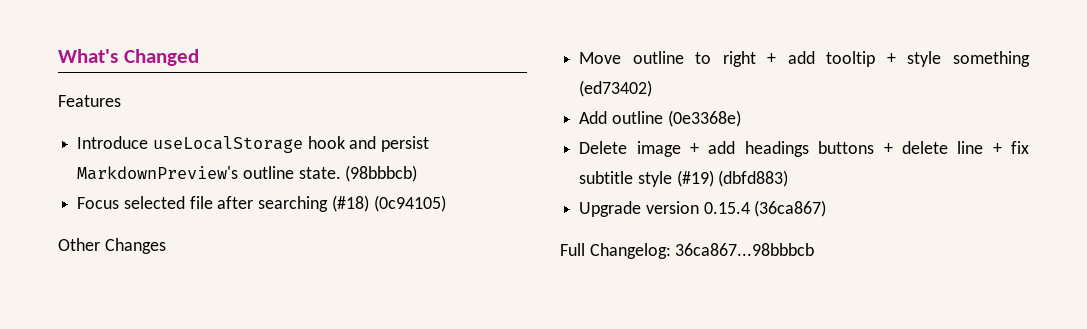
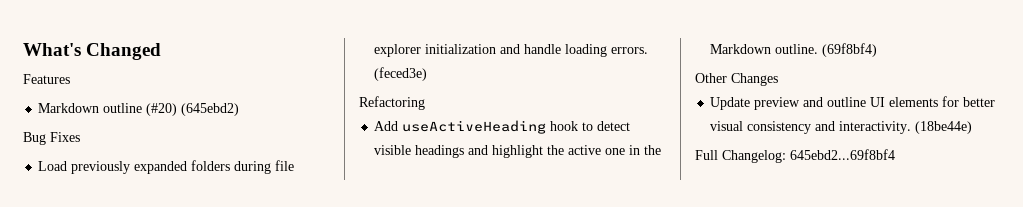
[77,136,430,153] [77,165,418,182] [77,195,446,212] [58,238,166,254] [579,51,1030,67] [579,80,653,97] [579,110,741,127] [579,141,1029,157] [579,170,789,187] [579,200,827,217] Introduce useLocalStorage hook and persist MarkdownPreview's outline state. (98bbbcb) // Focus selected file after searching (#18) (0c94105) // Other Changes // Move outline to right + add tooltip + style something (ed73402) // Add outline (0e3368e) // Delete image + add headings buttons + delete line + fix subtitle style (#19) (dbfd883) // Upgrade version 0.15.4 (36ca867) -> [38,103,240,116] [23,132,80,145] [38,160,295,174] [374,44,649,57] [374,67,428,81] [359,96,425,110] [374,120,631,134] [374,145,662,158] [710,43,878,57] [695,73,778,86] [710,96,996,110] [710,121,973,134] Markdown outline (#20) (645ebd2) // Bug Fixes // Load previously expanded folders during file explorer initialization and handle loading errors. (feced3e) // Refactoring // Add useActiveHeading hook to detect visible headings and highlight the active one in the Markdown outline. (69f8bf4) // Other Changes // Update preview and outline UI elements for better visual consistency and interactivity. (18be44e)
[675,243,815,256] 36ca867...98bbbcb -> [790,149,895,160] 645ebd2...69f8bf4

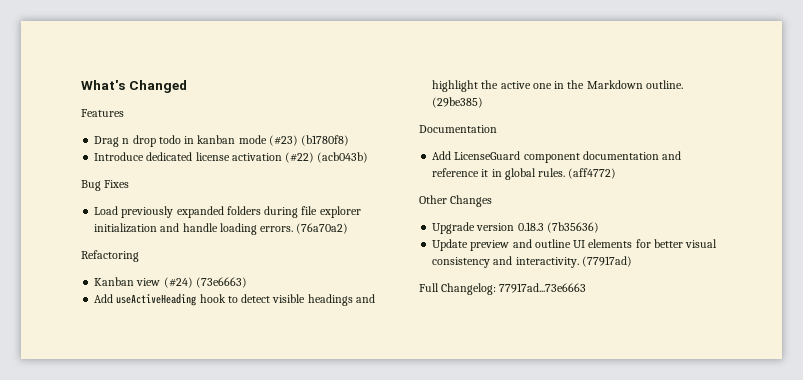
[38,103,240,116] Markdown outline (#20) (645ebd2) -> [94,135,350,147] [94,152,369,163] Drag n drop todo in kanban mode (#23) (b1780f8) // Introduce dedicated license activation (#22) (acb043b)
[374,67,428,81] (feced3e) -> [296,223,349,234] (76a70a2)
(425, 103) none -> [94,277,247,288] // Kanban view (#24) (73e6663)
[822,43,878,57] [695,73,778,86] (69f8bf4) // Other Changes -> [432,97,484,108] [419,125,497,133] [432,151,682,163] [432,168,617,180] [419,195,493,207] [432,222,599,234] (29be385) // Documentation // Add LicenseGuard component documentation and reference it in global rules. (aff4772) // Other Changes // Upgrade version 0.18.3 (7b35636)
[915,121,973,134] (18be44e) -> [581,256,632,267] (77917ad)
[790,149,895,160] 645ebd2...69f8bf4 -> [499,283,587,293] 77917ad...73e6663

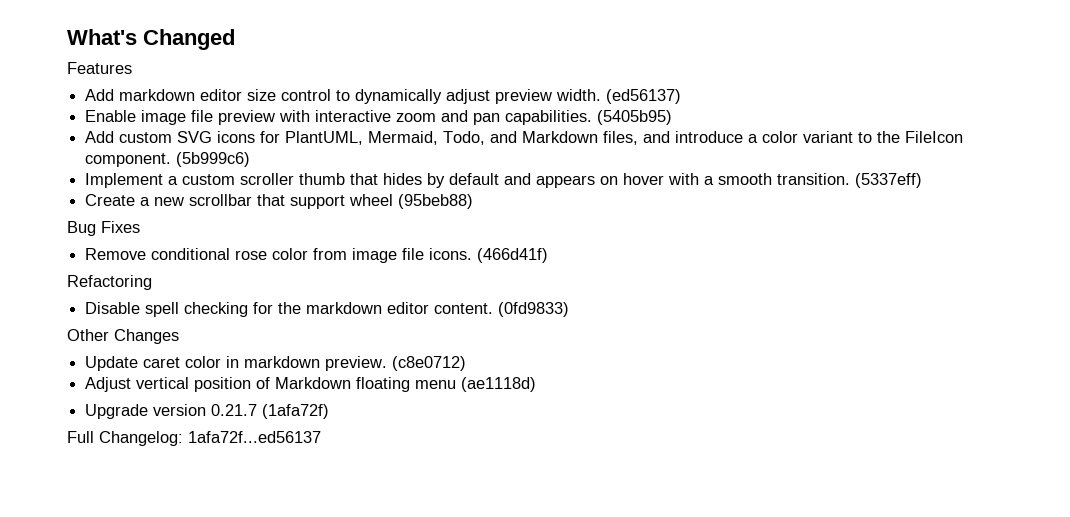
[94,135,350,147] [94,152,369,163] [81,180,130,191] [94,206,361,218] [94,223,349,235] [81,250,139,262] [94,277,247,288] [94,293,375,306] [432,80,683,92] [432,97,484,108] [419,125,497,133] [432,151,682,163] [432,168,617,180] [419,195,493,207] [432,222,599,234] [432,239,718,251] [432,256,632,268] Drag n drop todo in kanban mode (#23) (b1780f8) // Introduce dedicated license activation (#22) (acb043b) // Bug Fixes // Load previously expanded folders during file explorer initialization and handle loading errors. (76a70a2) // Refactoring // Kanban view (#24) (73e6663) // Add useActiveHeading hook to detect visible headings and highlight the active one in the Markdown outline. (29be385) // Documentation // Add LicenseGuard component documentation and reference it in global rules. (aff4772) // Other Changes // Upgrade version 0.18.3 (7b35636) // Update preview and outline UI elements for better visual consistency and interactivity. (77917ad) -> [85,89,682,104] [85,110,673,125] [85,131,964,145] [85,152,251,167] [85,173,923,188] [85,194,474,209] [67,221,140,236] [85,248,549,263] [67,275,152,290] [85,302,570,317] [67,329,179,344] [85,356,467,371] [85,377,537,392] [85,404,330,419] Add markdown editor size control to dynamically adjust preview width. (ed56137) // Enable image file preview with interactive zoom and pan capabilities. (5405b95) // Add custom SVG icons for PlantUML, Mermaid, Todo, and Markdown files, and introduce a color variant to the FileIcon component. (5b999c6) // Implement a custom scroller thumb that hides by default and appears on hover with a smooth transition. (5337eff) // Create a new scrollbar that support wheel (95beb88) // Bug Fixes // Remove conditional rose color from image file icons. (466d41f) // Refactoring // Disable spell checking for the markdown editor content. (0fd9833) // Other Changes // Update caret color in markdown preview. (c8e0712) // Adjust vertical position of Markdown floating menu (ae1118d) // Upgrade version 0.21.7 (1afa72f)
[499,283,587,293] 77917ad...73e6663 -> [188,431,321,443] 1afa72f...ed56137

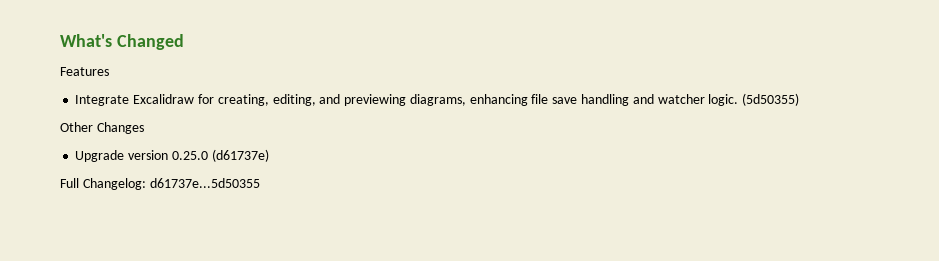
[85,89,682,104] [85,110,673,125] [85,131,964,145] [85,152,251,167] [85,173,923,188] [85,194,474,209] [67,221,140,236] [85,248,549,263] [67,275,152,290] [85,302,570,317] [67,329,179,344] [85,356,467,371] [85,377,537,392] Add markdown editor size control to dynamically adjust preview width. (ed56137) // Enable image file preview with interactive zoom and pan capabilities. (5405b95) // Add custom SVG icons for PlantUML, Mermaid, Todo, and Markdown files, and introduce a color variant to the FileIcon component. (5b999c6) // Implement a custom scroller thumb that hides by default and appears on hover with a smooth transition. (5337eff) // Create a new scrollbar that support wheel (95beb88) // Bug Fixes // Remove conditional rose color from image file icons. (466d41f) // Refactoring // Disable spell checking for the markdown editor content. (0fd9833) // Other Changes // Update caret color in markdown preview. (c8e0712) // Adjust vertical position of Markdown floating menu (ae1118d) -> [75,93,800,106] [60,122,144,134] Integrate Excalidraw for creating, editing, and previewing diagrams, enhancing file save handling and watcher logic. (5d50355) // Other Changes
[211,404,330,419] 0.21.7 (1afa72f) -> [171,149,269,162] 0.25.0 (d61737e)
[188,431,321,443] 1afa72f...ed56137 -> [149,178,260,188] d61737e...5d50355

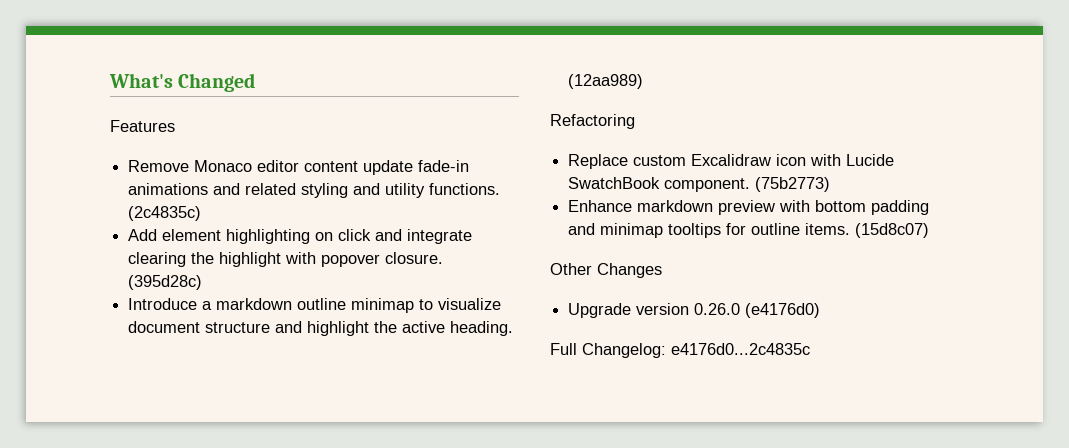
[75,93,800,106] Integrate Excalidraw for creating, editing, and previewing diagrams, enhancing file save handling and watcher logic. (5d50355) -> [128,160,470,175] [128,183,501,198] [128,206,202,221] [128,229,473,244] [128,252,444,267] [128,275,203,290] [128,298,502,313] [128,321,514,336] [568,74,644,89] [550,114,635,129] [568,154,895,169] [568,177,831,192] [568,200,930,215] [568,223,930,238] Remove Monaco editor content update fade-in animations and related styling and utility functions. (2c4835c) // Add element highlighting on click and integrate clearing the highlight with popover closure. (395d28c) // Introduce a markdown outline minimap to visualize document structure and highlight the active heading. (12aa989) // Refactoring // Replace custom Excalidraw icon with Lucide SwatchBook component. (75b2773) // Enhance markdown preview with bottom padding and minimap tooltips for outline items. (15d8c07)
[171,149,269,162] 0.25.0 (d61737e) -> [694,303,821,318] 0.26.0 (e4176d0)
[149,178,260,188] d61737e...5d50355 -> [671,343,810,355] e4176d0...2c4835c

